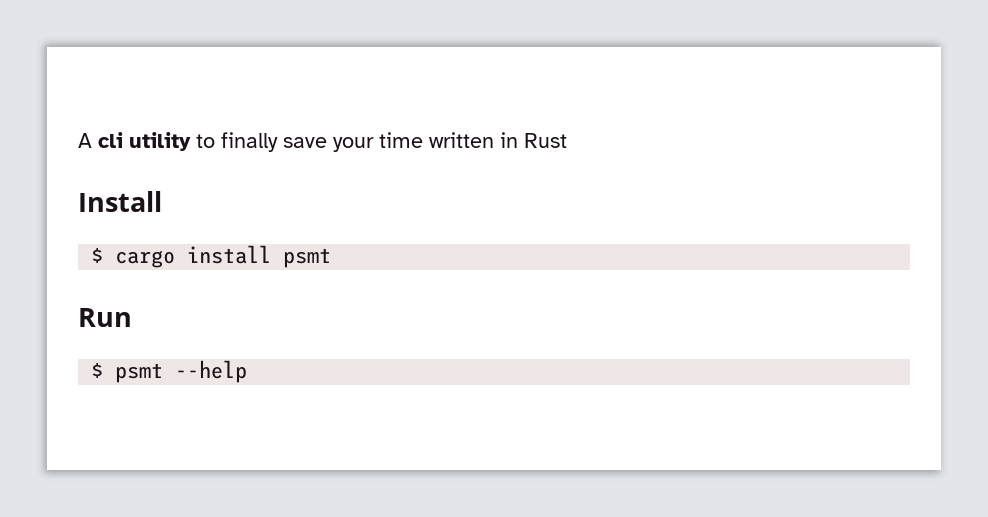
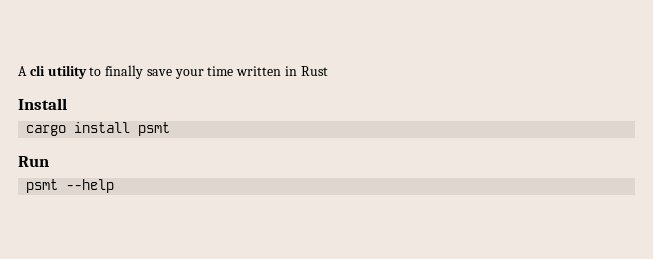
[91,247,104,263] $ -> (67, 104) none
[91,362,104,378] $ -> (49, 161) none

